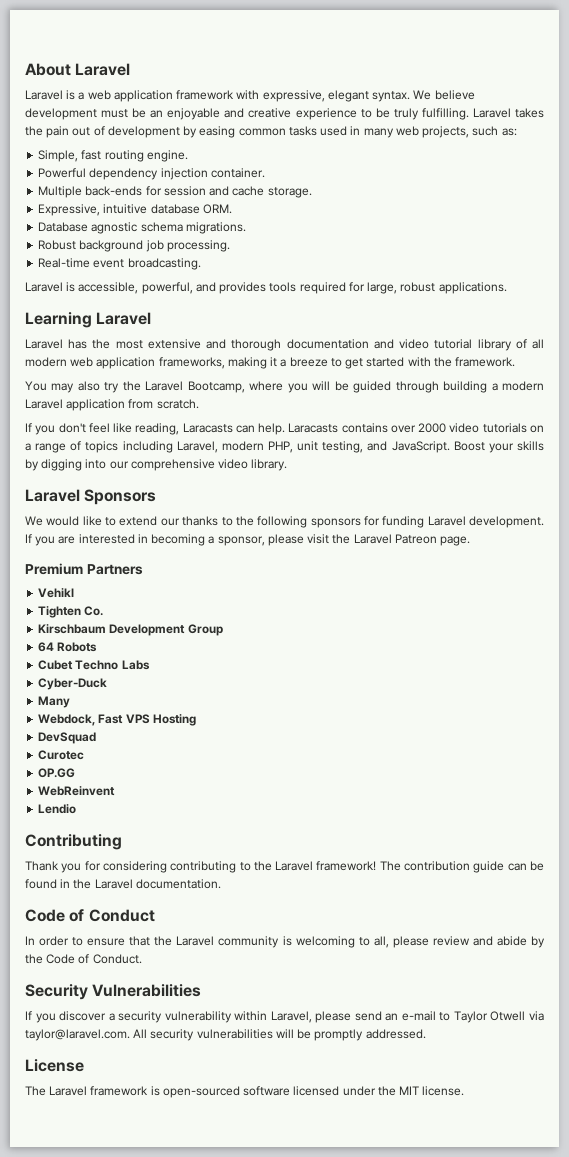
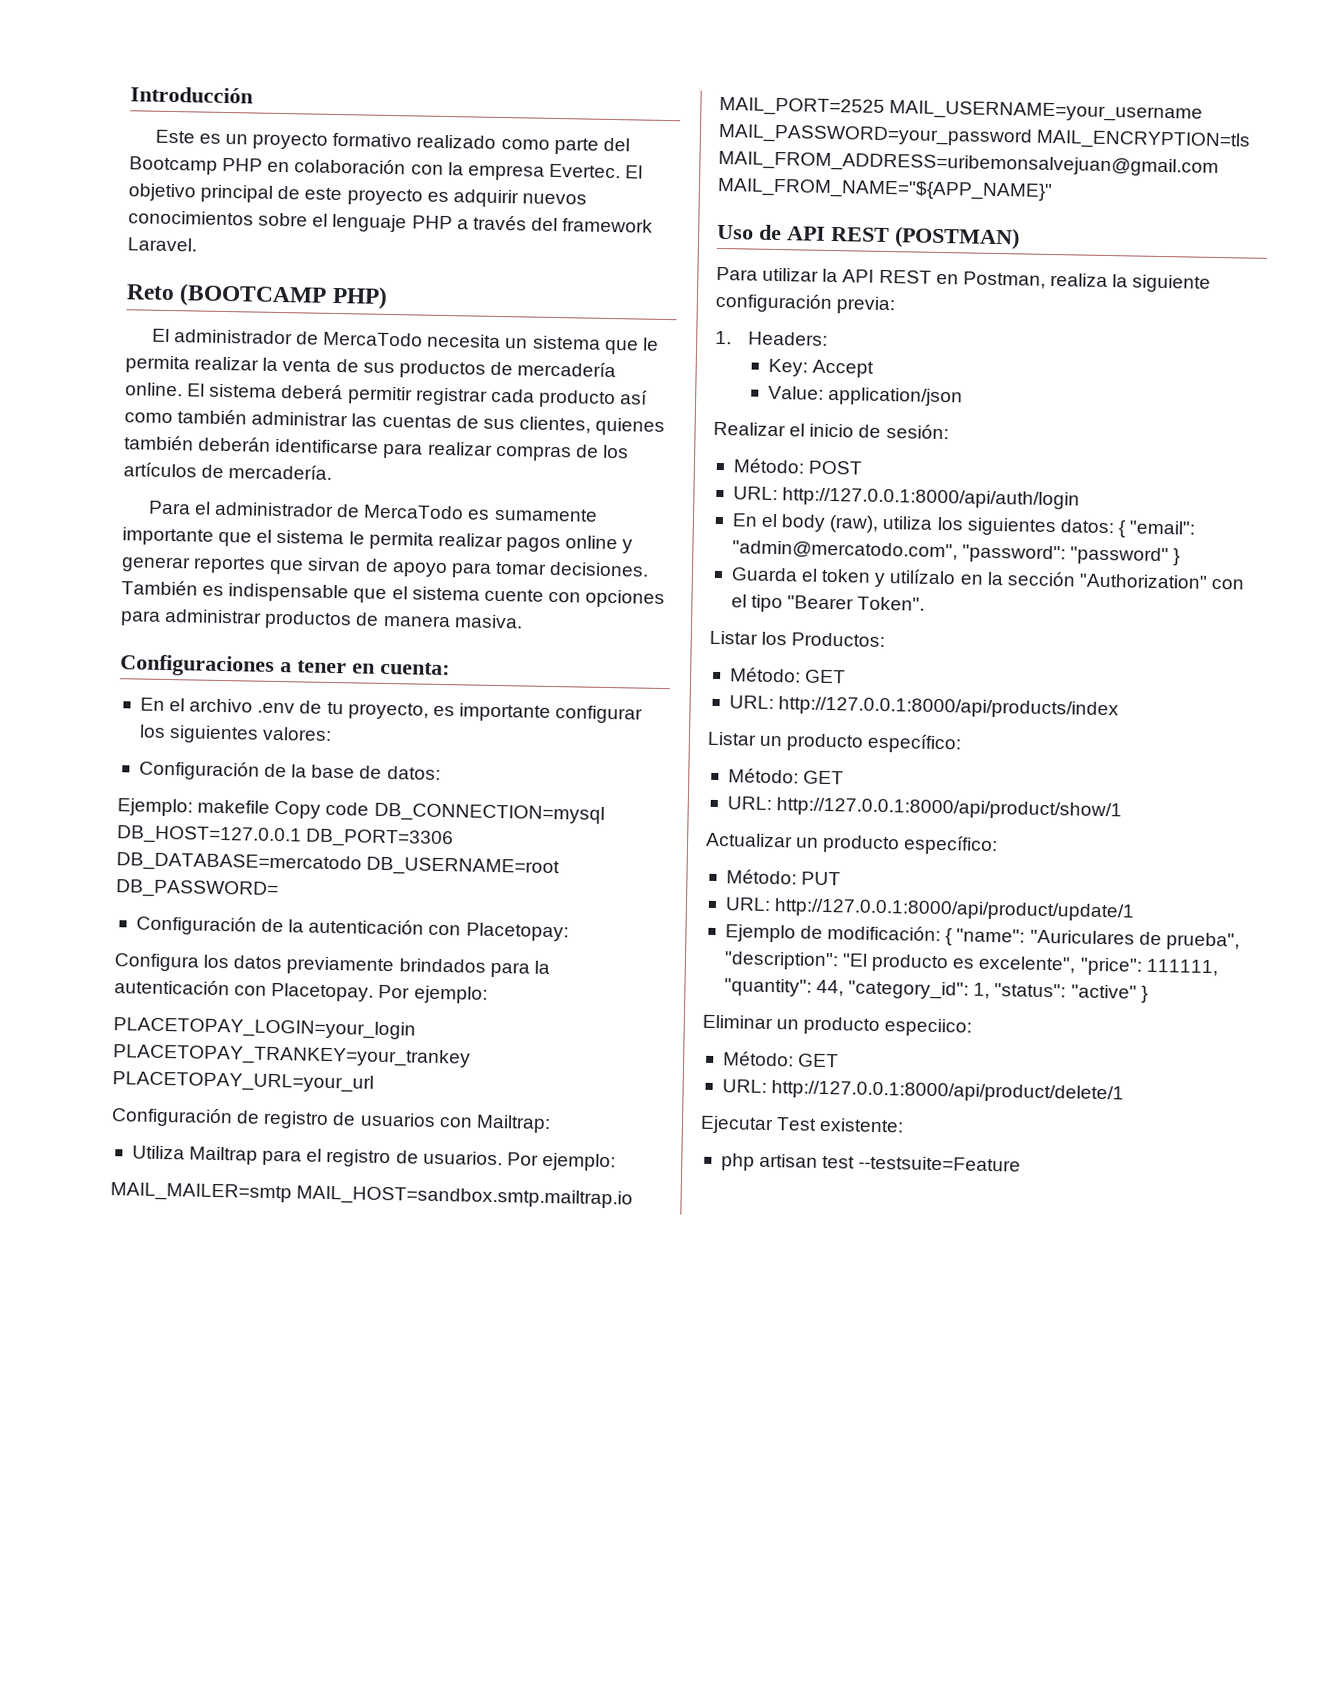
[25,63,131,76] [25,90,475,102] [25,108,545,120] [25,126,517,138] [38,150,188,162] [38,168,265,180] [38,186,312,198] [38,204,232,216] [38,222,246,234] [38,240,230,252] [38,258,201,270] [25,282,507,294] [25,312,152,328] [25,339,544,351] [25,357,516,369] [25,381,544,393] [25,399,199,411] [25,423,544,435] [25,441,545,453] [25,459,288,471] [25,489,157,505] [25,516,544,528] [25,534,471,546] [25,563,143,575] [38,588,75,598] [38,606,104,618] [38,624,223,636] [38,642,98,652] [38,660,150,670] [38,678,108,690] [38,696,71,708] [38,714,196,726] [38,732,97,744] [38,750,85,760] [38,768,76,778] [38,786,116,796] [38,804,77,814] [25,834,122,850] [25,861,545,873] [25,879,221,889] [25,909,155,922] [25,936,545,948] [25,954,142,964] [25,984,202,1000] [25,1011,545,1023] [25,1029,426,1041] [25,1059,84,1072] [25,1086,465,1098] About Laravel // Laravel is a web application framework with expressive, elegant syntax. We believe development must be an enjoyable and creative experience to be truly fulfilling. Laravel takes the pain out of development by easing common tasks used in many web projects, such as: // Simple, fast routing engine. // Powerful dependency injection container. // Multiple back-ends for session and cache storage. // Expressive, intuitive database ORM. // Database agnostic schema migrations. // Robust background job processing. // Real-time event broadcasting. // Laravel is accessible, powerful, and provides tools required for large, robust applications. // Learning Laravel // Laravel has the most extensive and thorough documentation and video tutorial library of all modern web application frameworks, making it a breeze to get started with the framework. // You may also try the Laravel Bootcamp, where you will be guided through building a modern Laravel application from scratch. // If you don't feel like reading, Laracasts can help. Laracasts contains over 2000 video tutorials on a range of topics including Laravel, modern PHP, unit testing, and JavaScript. Boost your skills by digging into our comprehensive video library. // Laravel Sponsors // We would like to extend our thanks to the following sponsors for funding Laravel development. If you are interested in becoming a sponsor, please visit the Laravel Patreon page. // Premium Partners // Vehikl // Tighten Co. // Kirschbaum Development Group // 64 Robots // Cubet Techno Labs // Cyber-Duck // Many // Webdock, Fast VPS Hosting // DevSquad // Curotec // OP.GG // WebReinvent // Lendio // Contributing // Thank you for considering contributing to the Laravel framework! The contribution guide can be found in the Laravel documentation. // Code of Conduct // In order to ensure that the Laravel community is welcoming to all, please review and abide by the Code of Conduct. // Security Vulnerabilities // If you discover a security vulnerability within Laravel, please send an e-mail to Taylor Otwell via taylor@laravel.com. All security vulnerabilities will be promptly addressed. // License // The Laravel framework is open-sourced software licensed under the MIT license. -> [130,86,253,104] [154,129,630,155] [129,156,644,181] [128,183,587,208] [128,210,654,233] [127,237,197,252] [126,283,388,309] [151,328,659,355] [125,355,617,379] [125,382,649,409] [124,409,666,437] [124,435,629,462] [123,462,333,480] [147,500,598,522] [122,527,634,554] [121,556,650,578] [121,580,666,609] [120,608,523,630] [120,654,450,677] [139,697,644,724] [138,724,333,744] [138,760,441,781] [117,798,605,824] [116,825,455,849] [116,852,561,878] [116,879,279,900] [135,915,569,942] [114,953,550,978] [114,979,488,1004] [113,1017,416,1040] [113,1044,471,1068] [112,1071,374,1093] [111,1107,551,1134] [131,1145,616,1172] [110,1182,634,1209] [719,96,1204,123] [718,123,1252,151] [718,150,1219,178] [717,177,1053,201] [717,224,1020,250] [716,266,1212,293] [715,292,897,315] [715,330,829,346] [768,358,875,378] [768,385,964,407] [713,421,949,440] [732,458,864,475] [732,486,1081,510] [731,513,1196,538] [731,540,1181,566] [730,567,1245,590] [730,594,926,613] [709,630,886,648] [729,667,847,684] [728,695,1120,720] [707,731,963,754] [727,768,845,785] [726,796,1123,821] [706,832,999,856] [725,869,842,886] [724,897,1136,922] [724,924,1240,951] [723,951,1219,977] [723,978,1148,1003] [702,1014,973,1037] [722,1051,840,1068] [721,1079,1125,1104] [700,1115,905,1135] [720,1153,1022,1172] Introducción // Este es un proyecto formativo realizado como parte del Bootcamp PHP en colaboración con la empresa Evertec. El objetivo principal de este proyecto es adquirir nuevos conocimientos sobre el lenguaje PHP a través del framework Laravel. // Reto (BOOTCAMP PHP) // El administrador de MercaTodo necesita un sistema que le permita realizar la venta de sus productos de mercadería online. El sistema deberá permitir registrar cada producto así como también administrar las cuentas de sus clientes, quienes también deberán identificarse para realizar compras de los artículos de mercadería. // Para el administrador de MercaTodo es sumamente importante que el sistema le permita realizar pagos online y generar reportes que sirvan de apoyo para tomar decisiones. También es indispensable que el sistema cuente con opciones para administrar productos de manera masiva. // Configuraciones a tener en cuenta: // En el archivo .env de tu proyecto, es importante configurar los siguientes valores: // Configuración de la base de datos: // Ejemplo: makefile Copy code DB_CONNECTION=mysql DB_HOST=127.0.0.1 DB_PORT=3306 DB_DATABASE=mercatodo DB_USERNAME=root DB_PASSWORD= // Configuración de la autenticación con Placetopay: // Configura los datos previamente brindados para la autenticación con Placetopay. Por ejemplo: // PLACETOPAY_LOGIN=your_login PLACETOPAY_TRANKEY=your_trankey PLACETOPAY_URL=your_url // Configuración de registro de usuarios con Mailtrap: // Utiliza Mailtrap para el registro de usuarios. Por ejemplo: // MAIL_MAILER=smtp MAIL_HOST=sandbox.smtp.mailtrap.io MAIL_PORT=2525 MAIL_USERNAME=your_username MAIL_PASSWORD=your_password MAIL_ENCRYPTION=tls MAIL_FROM_ADDRESS=uribemonsalvejuan@gmail.com MAIL_FROM_NAME="${APP_NAME}" // Uso de API REST (POSTMAN) // Para utilizar la API REST en Postman, realiza la siguiente configuración previa: // 1. Headers: // Key: Accept // Value: application/json // Realizar el inicio de sesión: // Método: POST // URL: http://127.0.0.1:8000/api/auth/login // En el body (raw), utiliza los siguientes datos: { "email": "admin@mercatodo.com", "password": "password" } // Guarda el token y utilízalo en la sección "Authorization" con el tipo "Bearer Token". // Listar los Productos: // Método: GET // URL: http://127.0.0.1:8000/api/products/index // Listar un producto específico: // Método: GET // URL: http://127.0.0.1:8000/api/product/show/1 // Actualizar un producto específico: // Método: PUT // URL: http://127.0.0.1:8000/api/product/update/1 // Ejemplo de modificación: { "name": "Auriculares de prueba", "description": "El producto es excelente", "price": 111111, "quantity": 44, "category_id": 1, "status": "active" } // Eliminar un producto especiico: // Método: GET // URL: http://127.0.0.1:8000/api/product/delete/1 // Ejecutar Test existente: // php artisan test --testsuite=Feature

